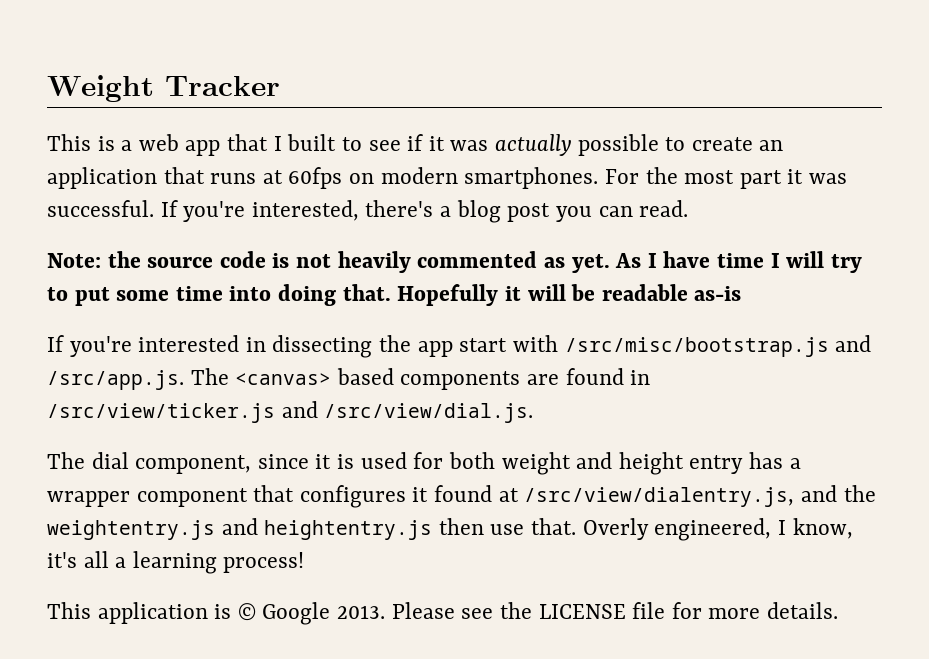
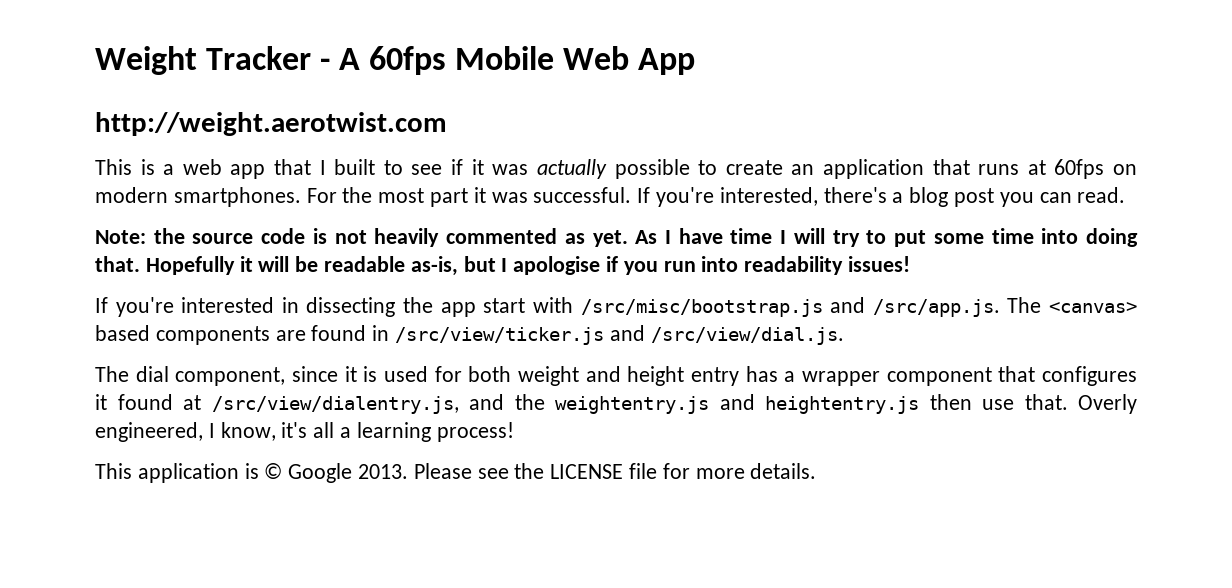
(280, 86) none -> [320,46,696,75] [95,112,447,136] - A 60fps Mobile Web App // http://weight.aerotwist.com
[694,286,742,301] as-is -> [410,256,911,276] as-is, but I apologise if you run into readability issues!

